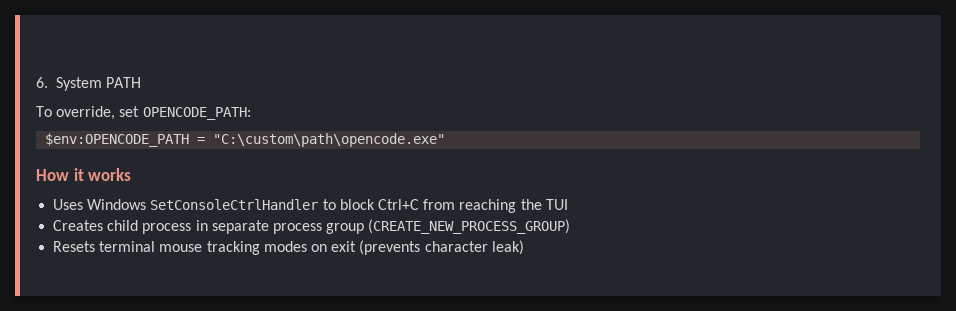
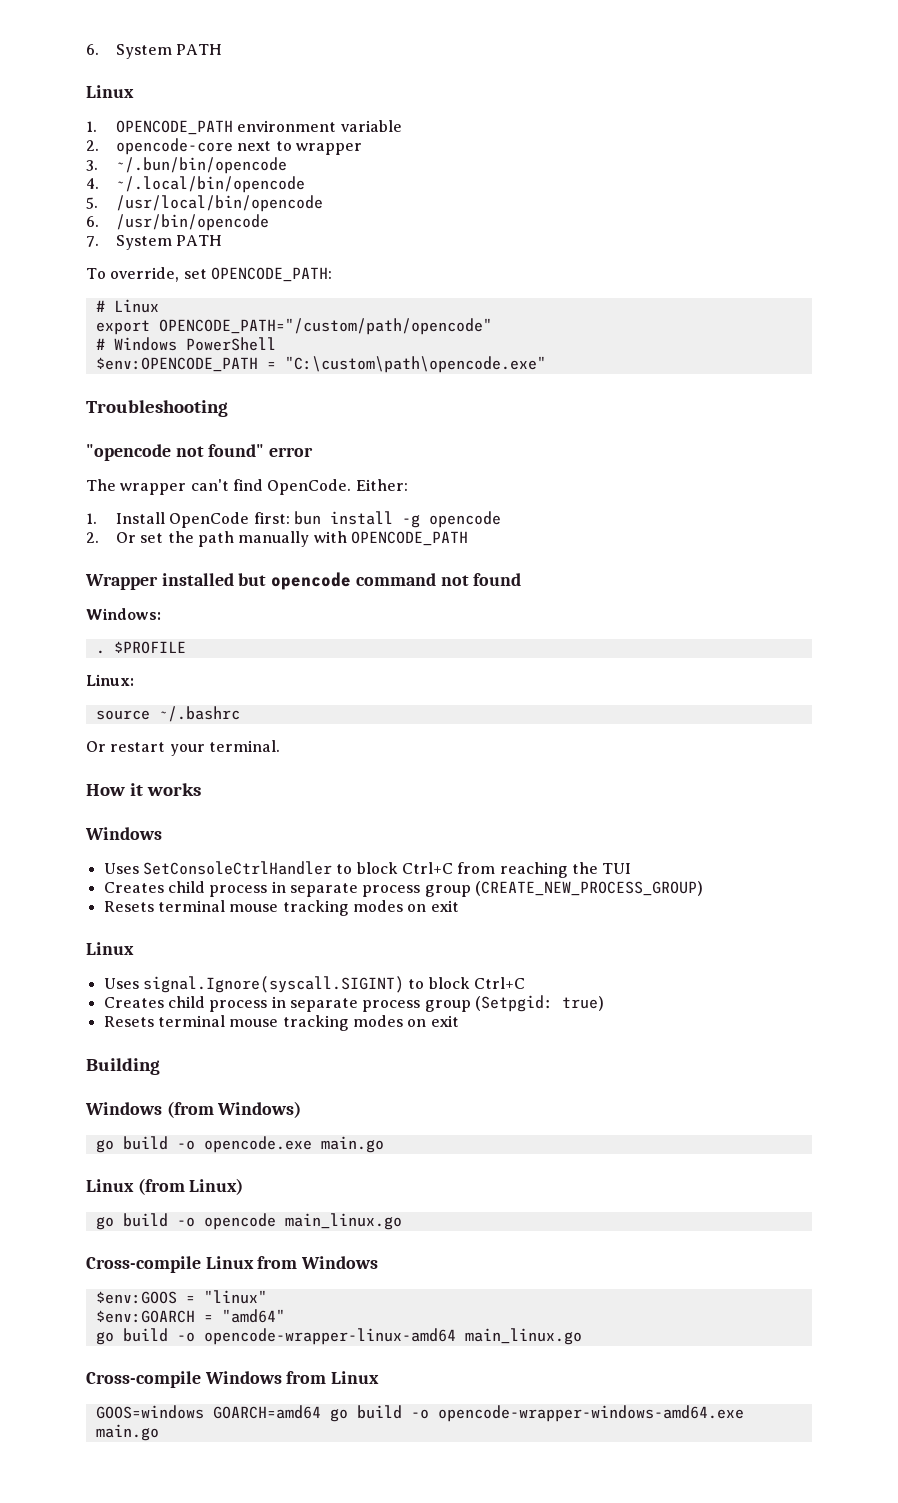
(141, 82) none -> [86,85,134,98] [86,120,402,135] [86,138,363,155] [86,157,288,174] [86,176,306,193] [86,195,324,212] [86,214,270,231] [86,235,223,250] // Linux // 1. OPENCODE_PATH environment variable // 2. opencode-core next to wrapper // 3. ~/.bun/bin/opencode // 4. ~/.local/bin/opencode // 5. /usr/local/bin/opencode // 6. /usr/bin/opencode // 7. System PATH
[45,133,446,147] $env:OPENCODE_PATH = "C:\custom\path\opencode.exe" -> [95,299,159,313] [95,318,492,335] [95,337,276,351] [95,356,546,373] [86,400,228,417] [86,444,314,461] [86,479,408,495] [86,511,502,528] [86,531,469,547] [85,572,522,590] [86,608,161,620] [95,641,186,654] [86,674,134,686] [95,706,240,722] [86,740,280,756] # Linux // export OPENCODE_PATH="/custom/path/opencode" // # Windows PowerShell // $env:OPENCODE_PATH = "C:\custom\path\opencode.exe" // Troubleshooting // "opencode not found" error // The wrapper can't find OpenCode. Either: // 1. Install OpenCode first: bun install -g opencode // 2. Or set the path manually with OPENCODE_PATH // Wrapper installed but opencode command not found // Windows: // . $PROFILE // Linux: // source ~/.bashrc // Or restart your terminal.
[53,199,147,210] // Uses Windows -> [85,827,162,840] [103,863,139,874] // Windows // Uses
[359,240,524,255] (prevents character leak) -> [86,942,134,955] [103,976,525,993] [103,995,604,1012] [103,1015,459,1031] [86,1058,160,1075] [85,1101,302,1118] [95,1136,384,1153] [86,1178,244,1195] [95,1213,402,1230] [86,1256,379,1273] [95,1290,267,1304] [95,1309,285,1323] [95,1328,582,1345] [86,1371,380,1388] [95,1405,744,1422] [95,1424,159,1441] // Linux // Uses signal.Ignore(syscall.SIGINT) to block Ctrl+C // Creates child process in separate process group (Setpgid: true) // Resets terminal mouse tracking modes on exit // Building // Windows (from Windows) // go build -o opencode.exe main.go // Linux (from Linux) // go build -o opencode main_linux.go // Cross-compile Linux from Windows // $env:GOOS = "linux" // $env:GOARCH = "amd64" // go build -o opencode-wrapper-linux-amd64 main_linux.go // Cross-compile Windows from Linux // GOOS=windows GOARCH=amd64 go build -o opencode-wrapper-windows-amd64.exe main.go

